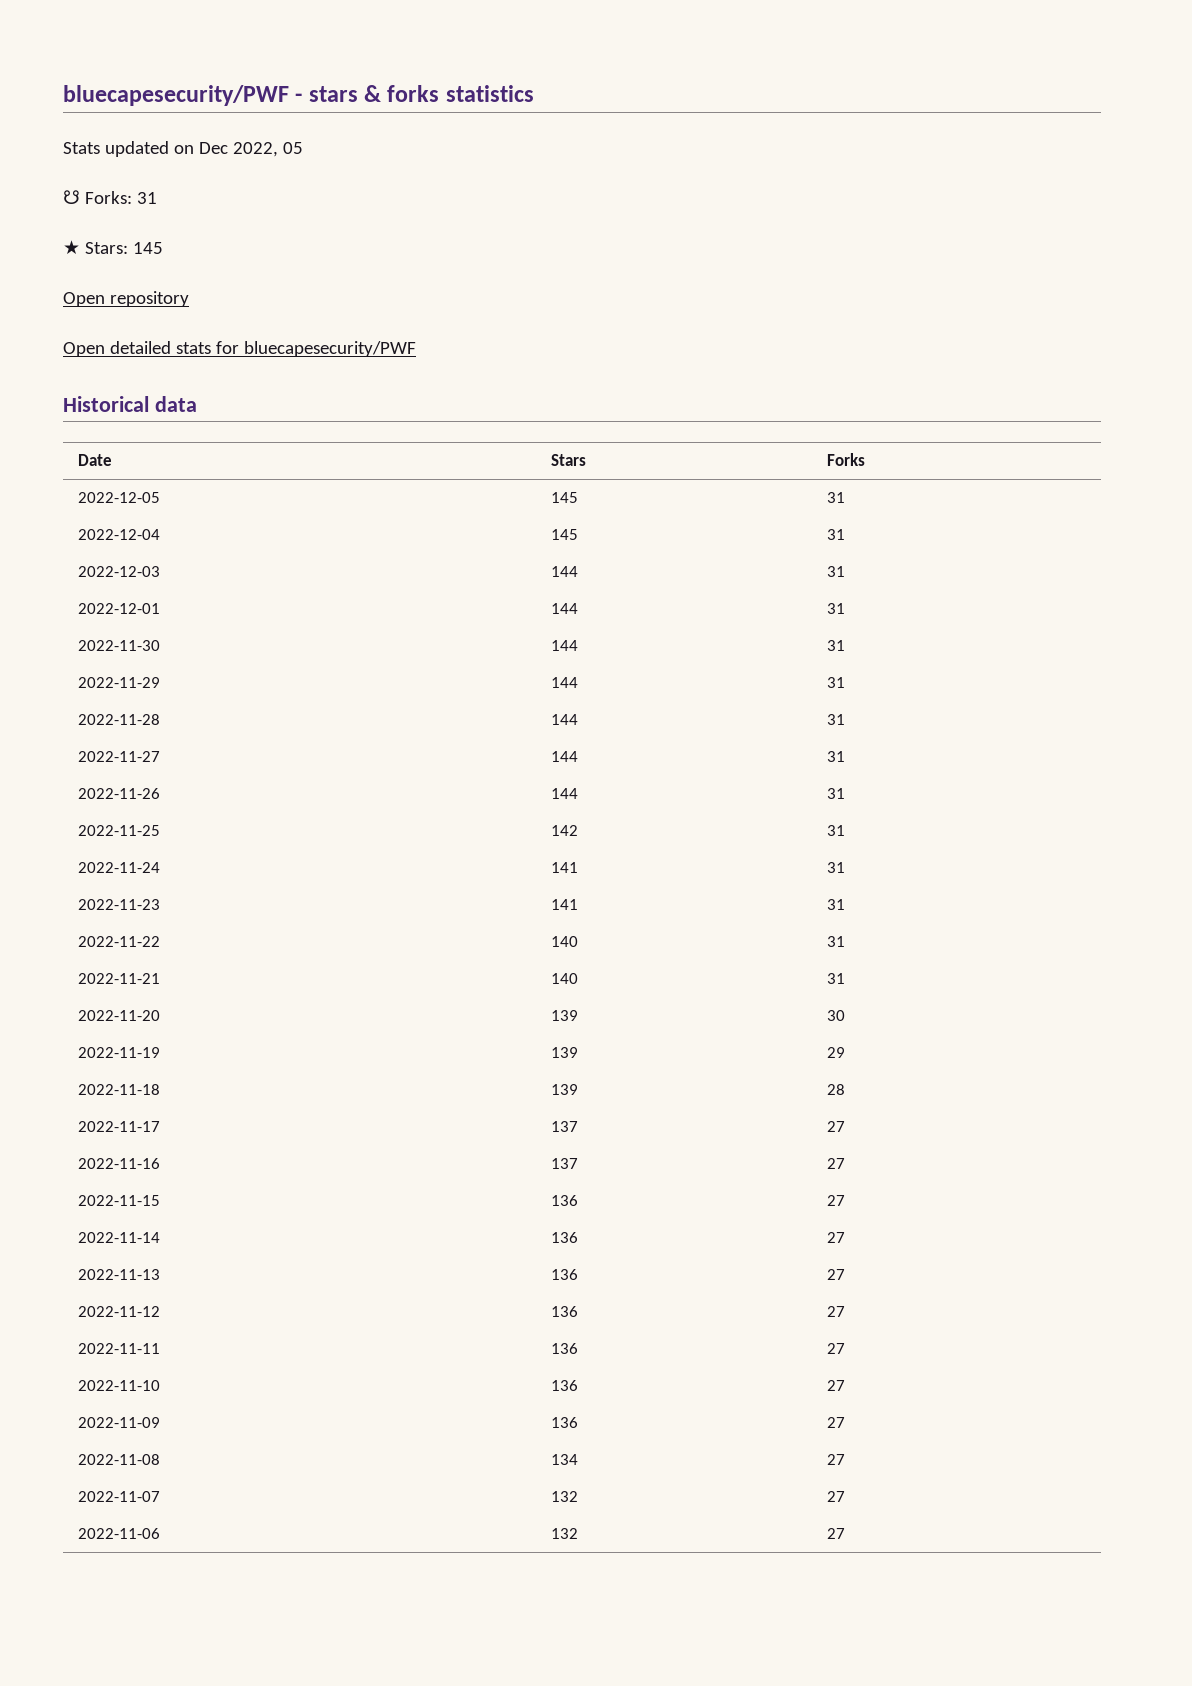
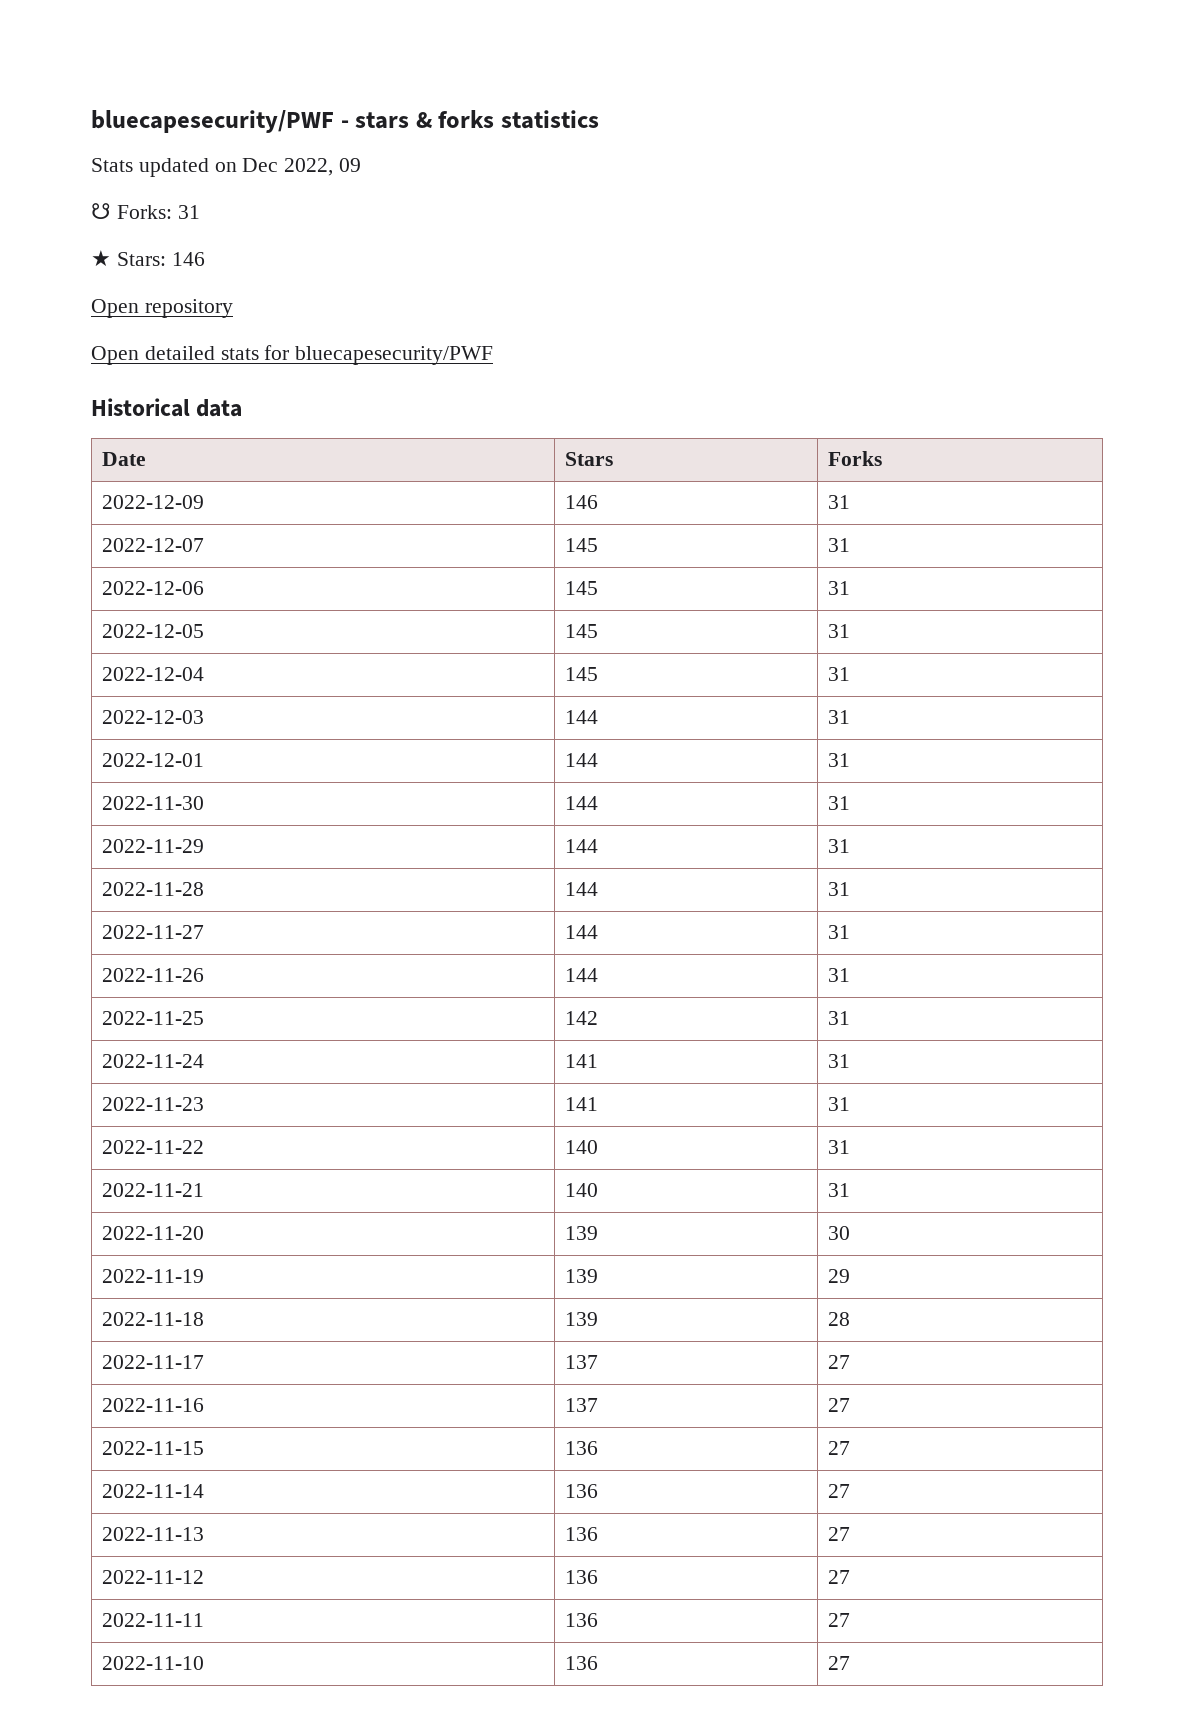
[282,142,303,154] 05 -> [339,158,362,172] 09
[132,242,163,254] 145 -> [171,252,205,266] 146
(865, 459) none -> [101,495,204,509] [564,495,598,509] [827,495,850,509] [101,538,204,552] [564,538,598,552] [827,538,850,552] [101,581,204,595] [564,581,598,595] [827,581,850,595] // 2022-12-09 | 146 | 31 // 2022-12-07 | 145 | 31 // 2022-12-06 | 145 | 31
[77,1417,160,1428] [550,1417,578,1428] [826,1417,845,1428] [77,1454,160,1465] [550,1454,578,1465] [826,1454,845,1465] [77,1491,160,1502] [550,1491,578,1502] [826,1491,845,1502] [77,1528,160,1539] [550,1528,578,1539] [826,1528,845,1539] // 2022-11-09 | 136 | 27 // 2022-11-08 | 134 | 27 // 2022-11-07 | 132 | 27 // 2022-11-06 | 132 | 27 -> (850, 1663) none

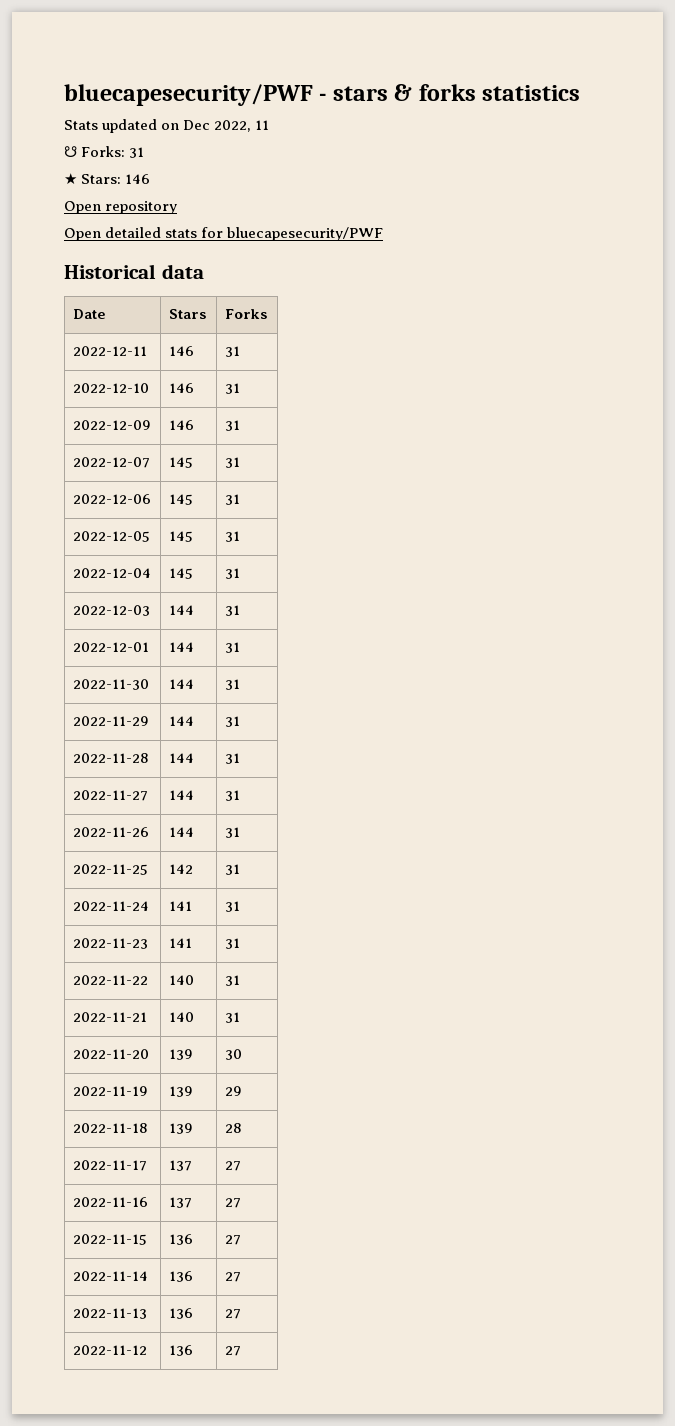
[339,158,362,172] 09 -> [255,120,270,130] 11
(882, 458) none -> [72,346,147,356] [168,346,194,356] [224,346,240,357] [72,383,149,393] [168,383,194,393] [224,383,240,394] // 2022-12-11 | 146 | 31 // 2022-12-10 | 146 | 31
[101,1613,204,1627] [564,1613,598,1627] [827,1613,850,1627] [101,1656,204,1670] [564,1656,598,1670] [827,1656,850,1670] // 2022-11-11 | 136 | 27 // 2022-11-10 | 136 | 27 -> (241, 1351) none

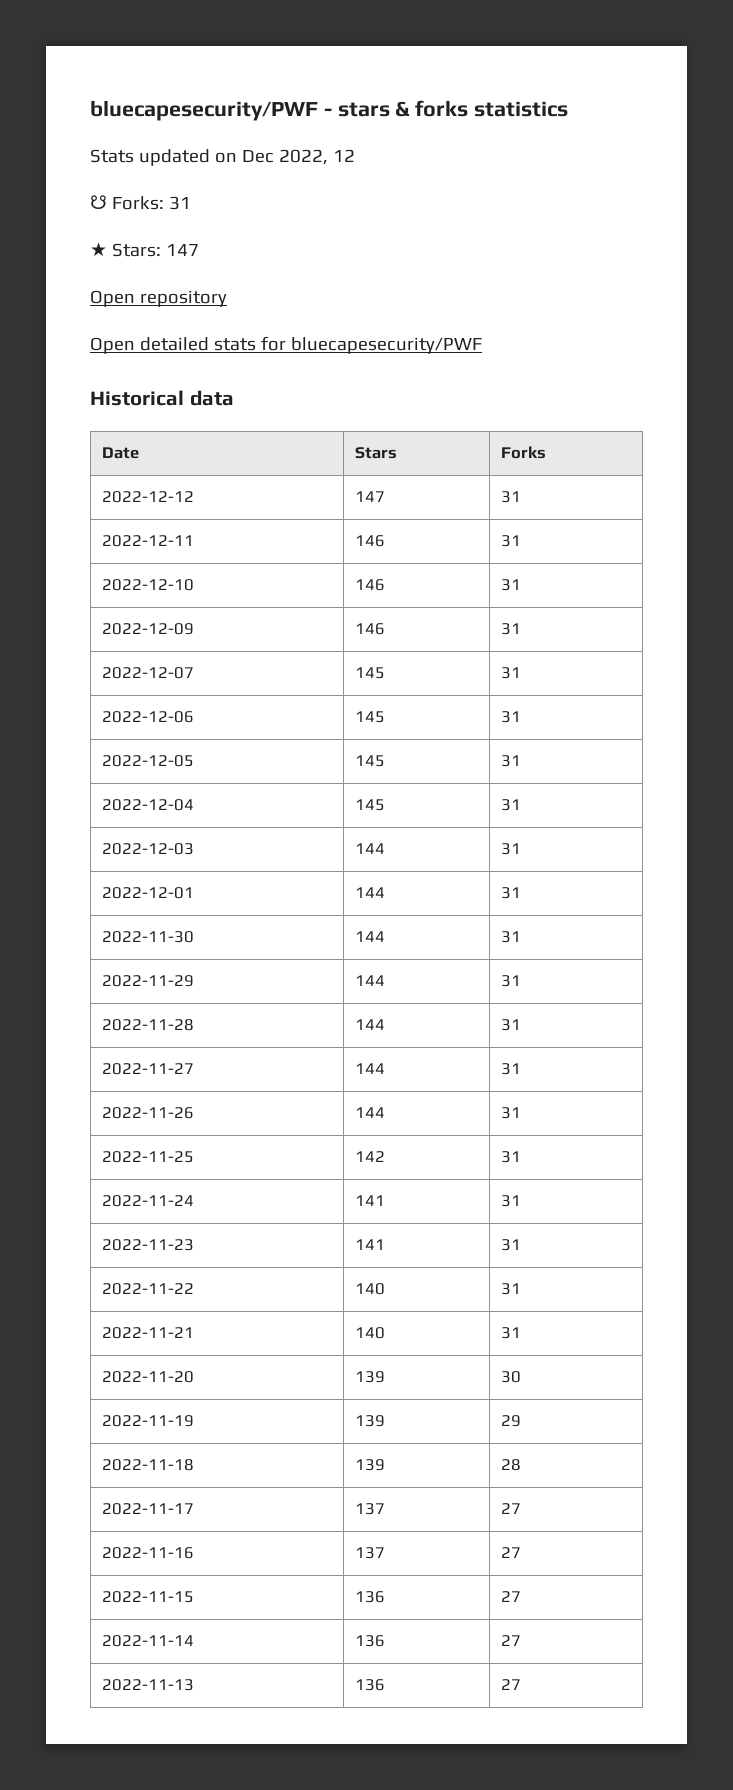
[255,120,270,130] 11 -> [332,149,355,162] 12
[125,174,151,184] 146 -> [165,244,199,256] 147
(267, 314) none -> [102,491,195,503] [355,491,386,502] [501,491,522,503] // 2022-12-12 | 147 | 31
[72,1345,147,1355] [168,1345,193,1356] [224,1346,241,1356] // 2022-11-12 | 136 | 27 -> (522, 1684) none

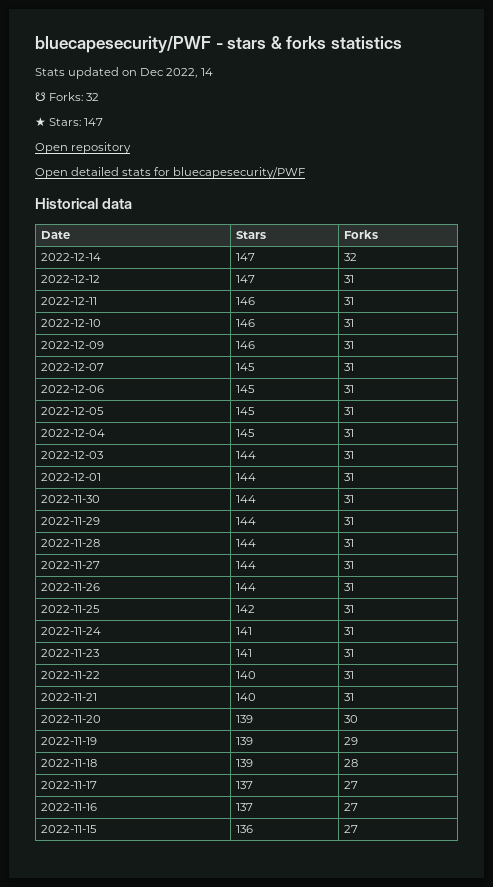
[332,149,355,162] 12 -> [200,68,213,76] 14
[168,196,191,210] 31 -> [86,93,100,101] 32
(547, 452) none -> [40,253,101,261] [235,253,255,261] [343,253,357,261] // 2022-12-14 | 147 | 32
[102,1635,195,1647] [355,1635,386,1647] [501,1635,522,1646] [102,1679,195,1691] [355,1679,386,1691] [501,1679,522,1690] // 2022-11-14 | 136 | 27 // 2022-11-13 | 136 | 27 -> (358, 829) none

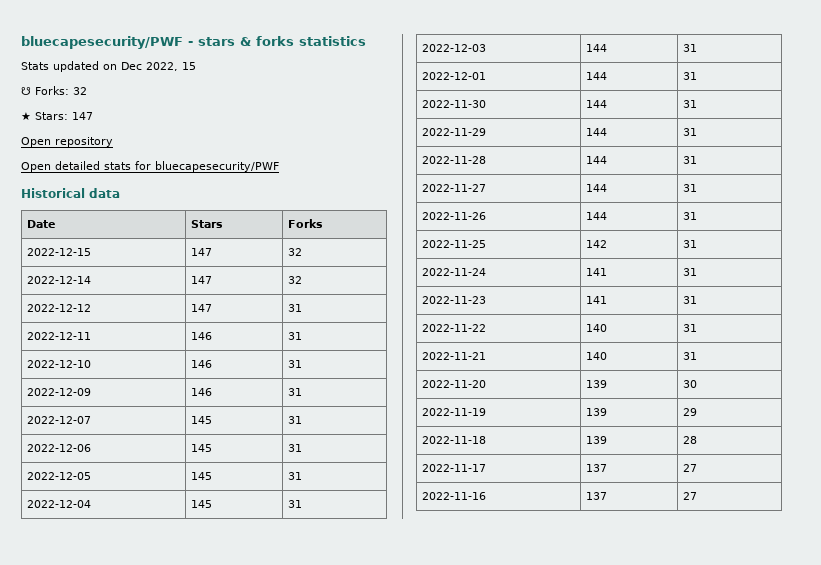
[200,68,213,76] 14 -> [182,62,196,70] 15
(378, 234) none -> [27,248,92,256] [191,248,213,256] [288,248,303,256] // 2022-12-15 | 147 | 32
[40,825,97,833] [235,825,253,833] [343,825,358,833] // 2022-11-15 | 136 | 27 -> (698, 496) none

